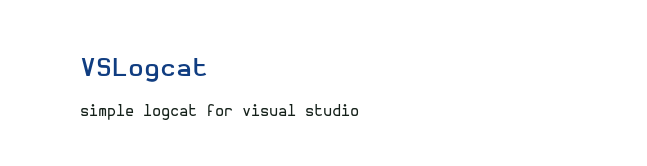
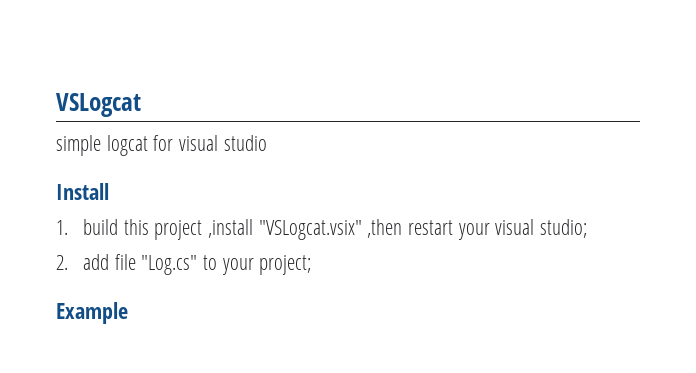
(359, 110) none -> [56,183,109,200] [56,219,588,240] [56,254,312,275] [56,302,128,324] // Install // 1. build this project ,install "VSLogcat.vsix" ,then restart your visual studio; // 2. add file "Log.cs" to your project; // Example

